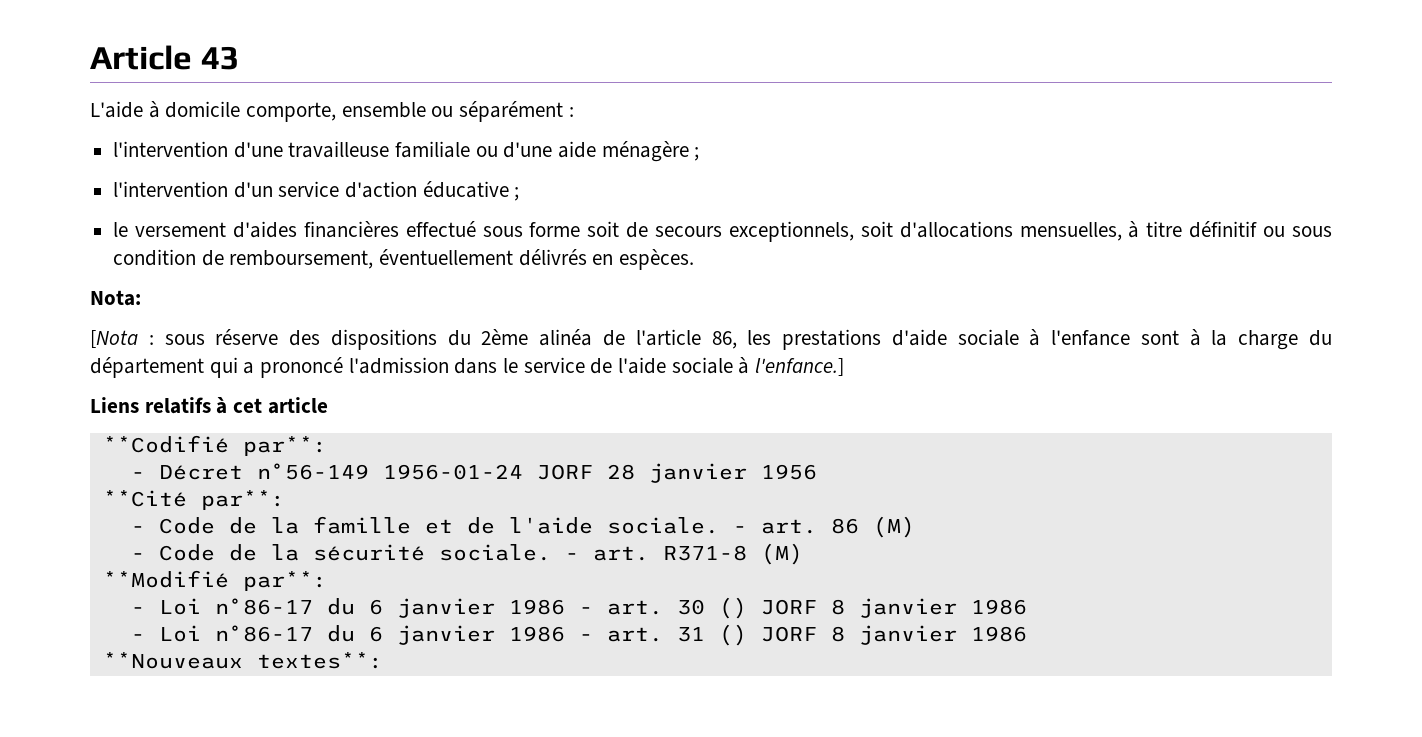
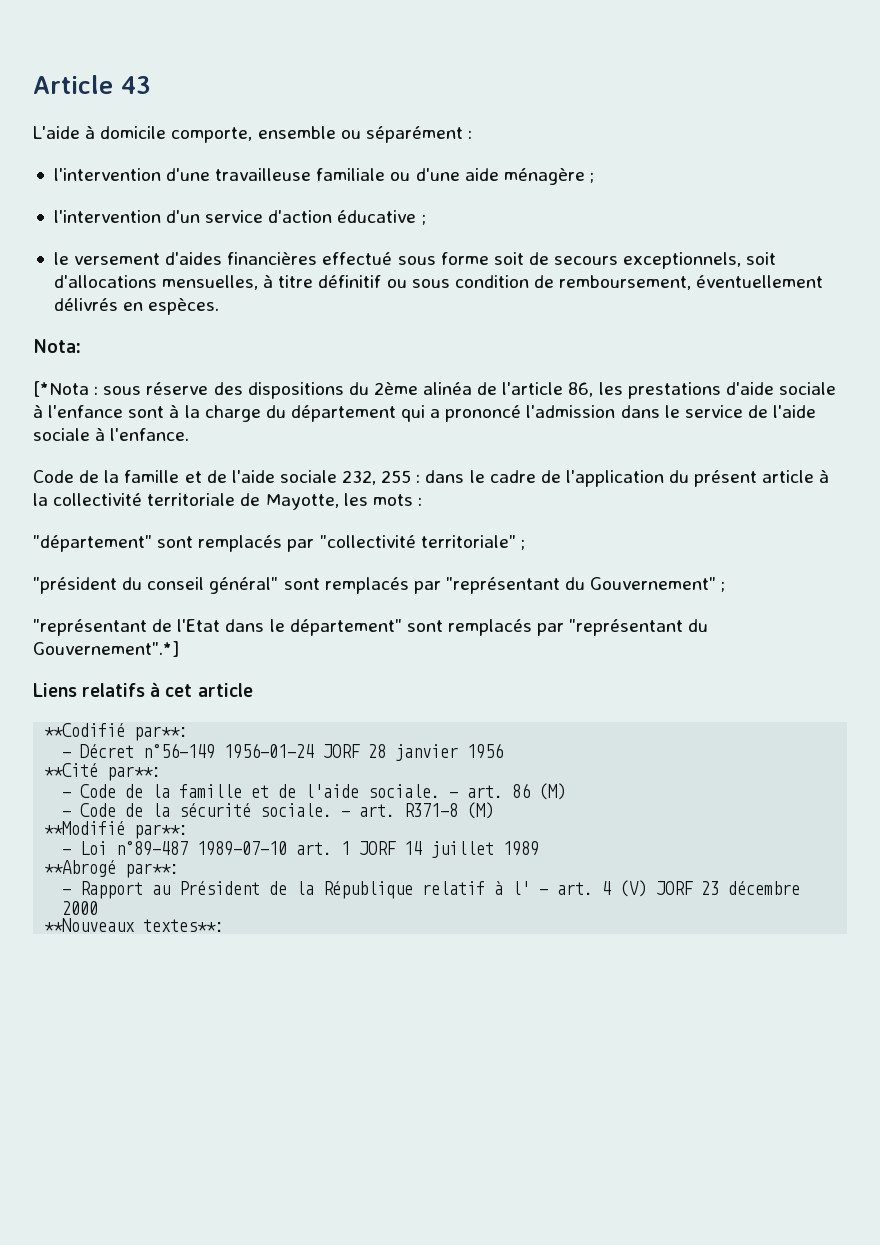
[90,330,138,348] [Nota -> [33,381,89,397] [*Nota
[755,358,845,376] l'enfance.] -> [110,428,190,441] [33,469,830,487] [33,493,422,510] [33,535,525,552] [33,577,726,594] [33,619,709,636] [33,641,179,657] l'enfance. // Code de la famille et de l'aide sociale 232, 255 : dans le cadre de l'application du présent article à la collectivité territoriale de Mayotte, les mots : // "département" sont remplacés par "collectivité territoriale" ; // "président du conseil général" sont remplacés par "représentant du Gouvernement" ; // "représentant de l'Etat dans le département" sont remplacés par "représentant du Gouvernement".*]
[214,597,1027,619] [130,624,1027,646] n°86-17 du 6 janvier 1986 - art. 30 () JORF 8 janvier 1986 // - Loi n°86-17 du 6 janvier 1986 - art. 31 () JORF 8 janvier 1986 -> [116,841,540,858] [44,860,180,878] [62,880,801,899] [62,901,99,915] n°89-487 1989-07-10 art. 1 JORF 14 juillet 1989 // **Abrogé par**: // - Rapport au Président de la République relatif à l' - art. 4 (V) JORF 23 décembre 2000

